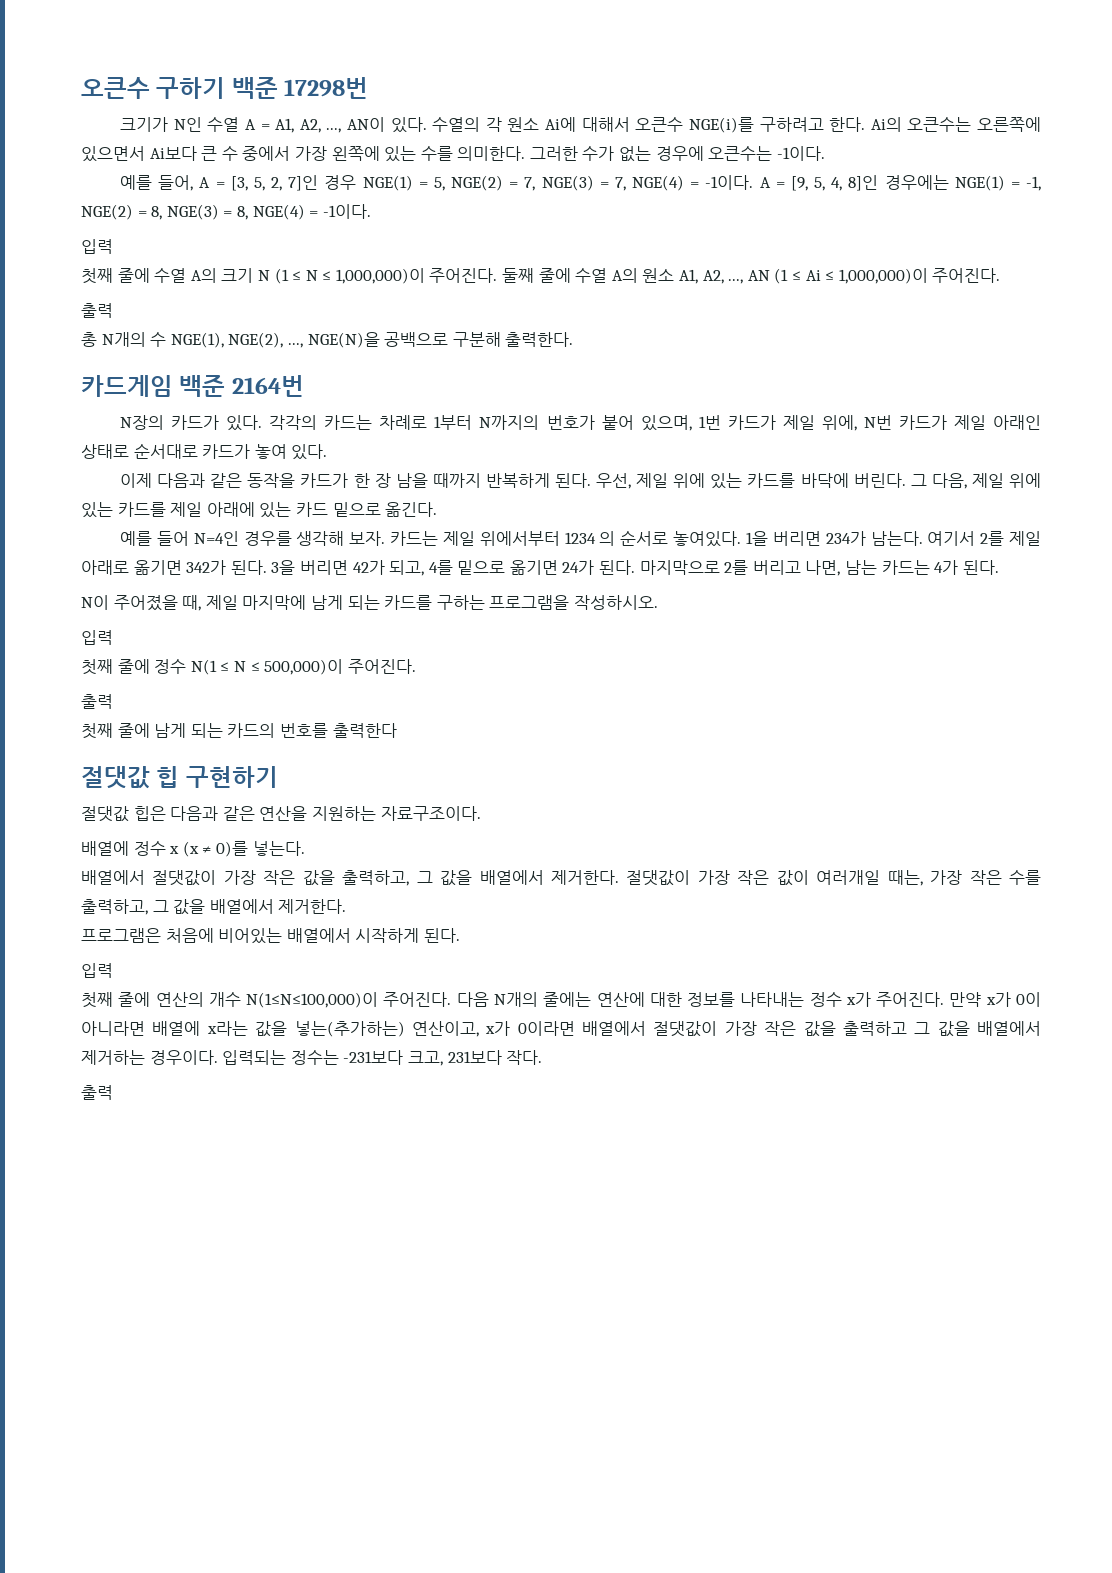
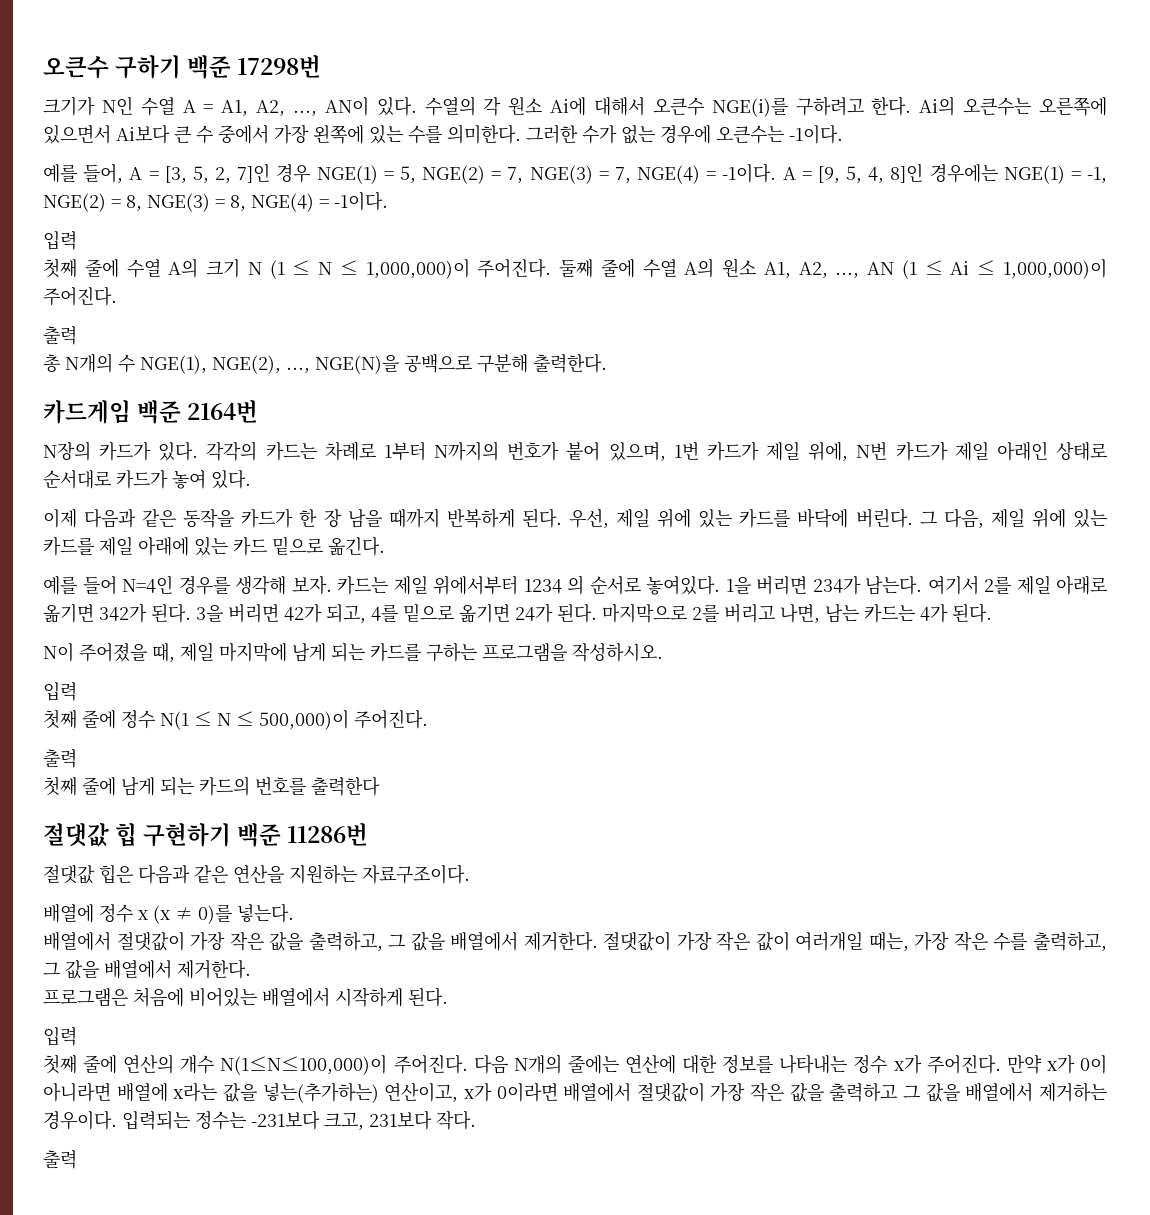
(278, 777) none -> [237,823,369,847] 백준 11286번

